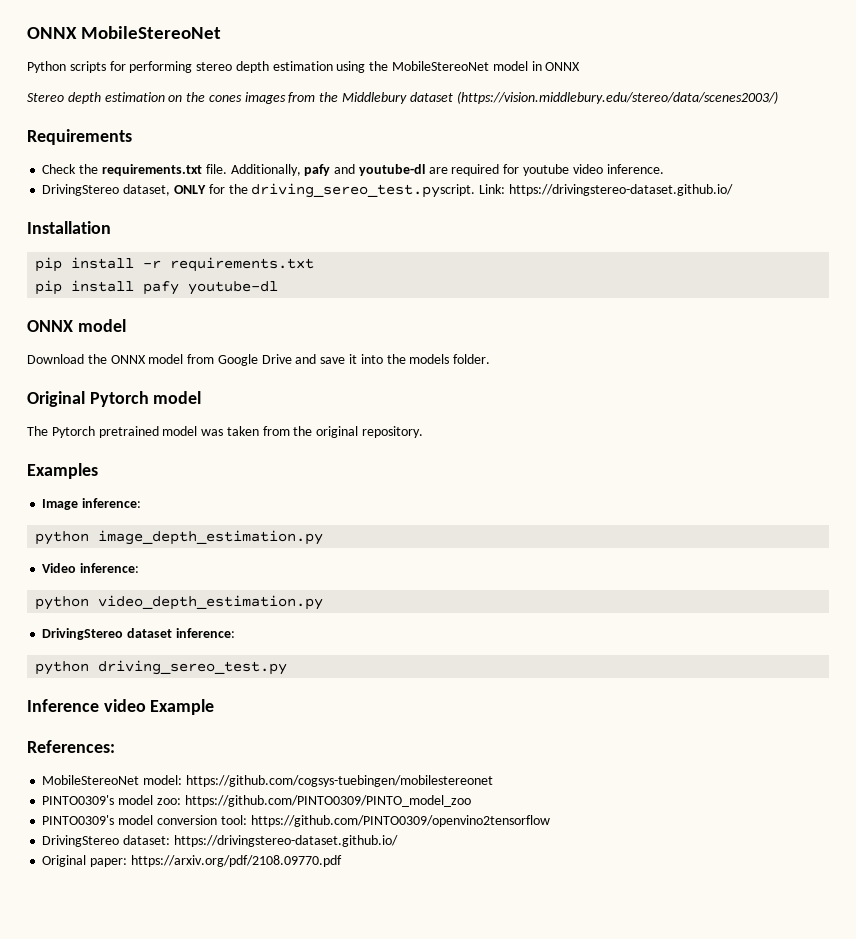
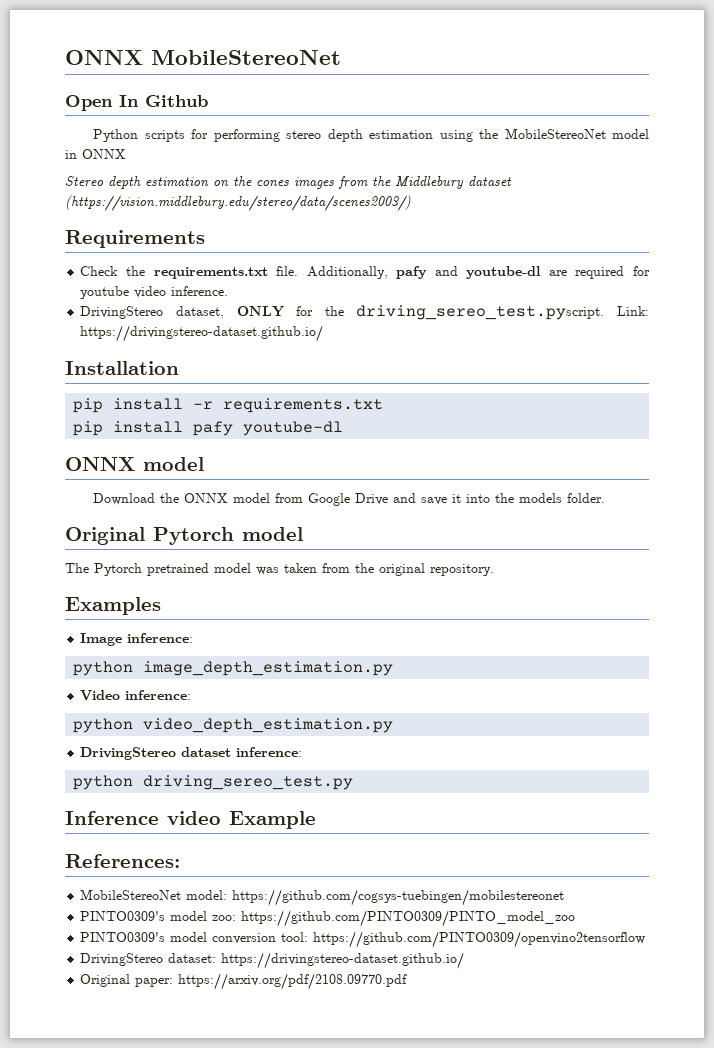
(222, 32) none -> [65,95,208,111] // Open In Github

